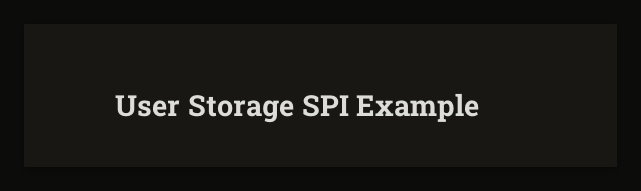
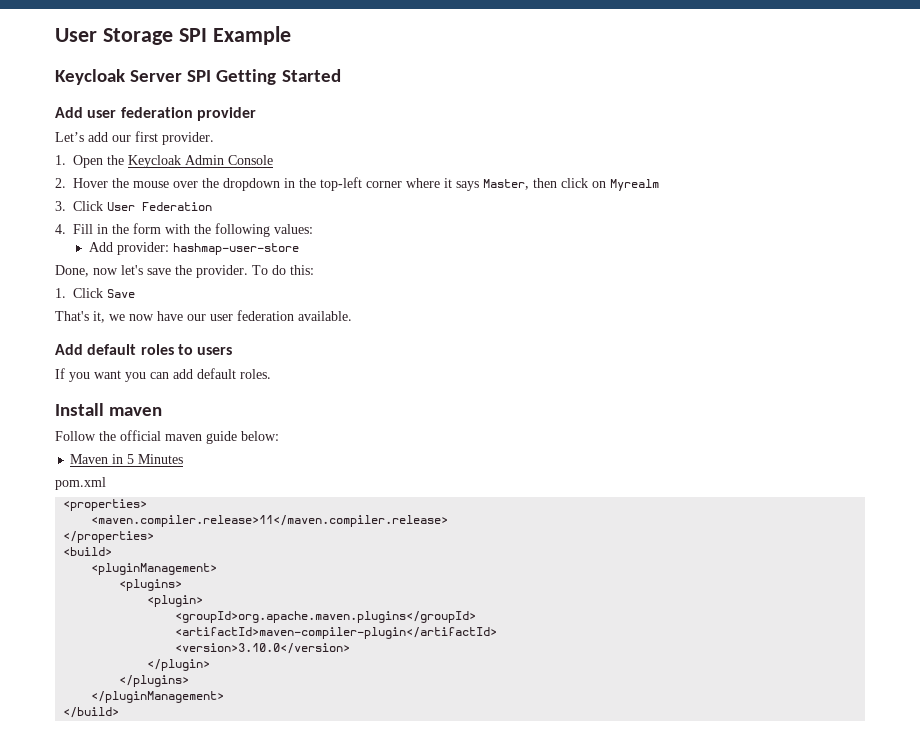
(480, 107) none -> [55,69,341,85] [55,107,256,121] [55,131,214,145] [55,155,274,168] [55,177,660,191] [55,201,213,211] [55,223,314,237] [88,242,299,255] [55,265,314,278] [55,288,136,298] [55,310,352,323] [55,344,233,355] [55,368,271,382] [55,403,163,416] [55,430,279,444] [70,454,184,464] [55,477,106,490] [63,499,148,511] [91,515,449,527] [63,531,155,543] [63,547,113,556] [91,563,218,575] [119,579,183,591] [147,595,204,607] [175,611,477,623] [175,627,498,639] [175,643,351,654] [147,659,211,671] [119,675,190,687] [91,691,225,703] [63,707,120,718] // Keycloak Server SPI Getting Started // Add user federation provider // Let’s add our first provider. // 1. Open the Keycloak Admin Console // 2. Hover the mouse over the dropdown in the top-left corner where it says Master, then click on Myrealm // 3. Click User Federation // 4. Fill in the form with the following values: // Add provider: hashmap-user-store // Done, now let's save the provider. To do this: // 1. Click Save // That's it, we now have our user federation available. // Add default roles to users // If you want you can add default roles. // Install maven // Follow the official maven guide below: // Maven in 5 Minutes // pom.xml // <properties> // <maven.compiler.release>11</maven.compiler.release> // </properties> // <build> // <pluginManagement> // <plugins> // <plugin> // <groupId>org.apache.maven.plugins</groupId> // <artifactId>maven-compiler-plugin</artifactId> // <version>3.10.0</version> // </plugin> // </plugins> // </pluginManagement> // </build>

